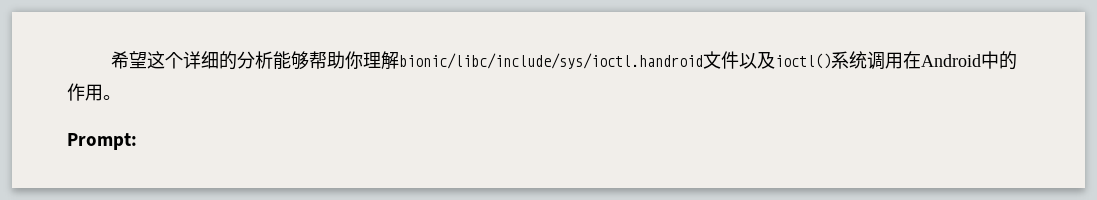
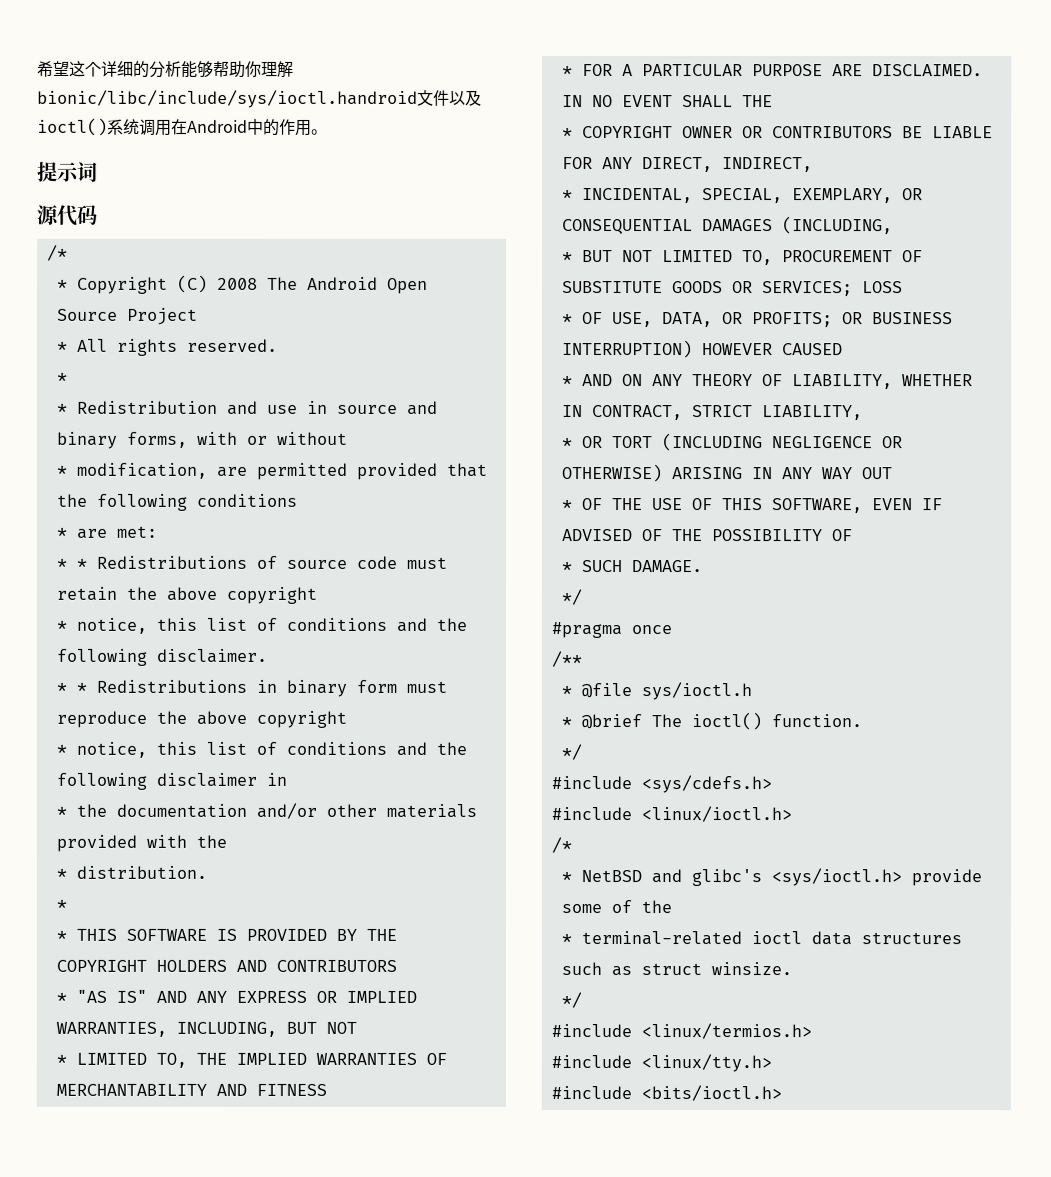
[67,133,137,150] Prompt: -> [37,161,98,182] [37,204,98,226] [46,244,68,261] [56,274,428,294] [56,307,198,325] [56,338,278,356] [56,372,68,383] [56,400,438,415] [56,431,348,449] [56,462,488,480] [56,493,298,511] [56,525,158,539] [56,555,448,569] [55,586,318,604] [55,617,467,634] [55,648,267,666] [55,679,447,697] [55,710,347,728] [55,741,467,758] [55,772,287,790] [55,802,477,819] [55,834,227,852] [55,865,207,879] [55,899,67,910] [55,928,397,941] [55,959,397,972] [55,989,417,1003] [55,1021,357,1037] [55,1052,447,1068] [55,1083,327,1096] [561,64,983,77] [561,95,773,108] [561,126,993,139] [561,157,813,173] [561,188,923,204] [561,216,893,235] [561,250,923,266] [561,281,903,297] [561,312,953,328] [561,340,843,359] [561,374,973,390] [561,405,863,421] [561,433,903,452] [561,464,893,483] [561,498,943,514] [561,529,853,542] [561,560,703,573] [560,589,582,606] [550,622,672,639] [550,651,582,668] [560,682,752,701] [560,712,862,731] [560,744,582,761] [550,775,772,794] [550,806,792,823] [550,837,572,854] [560,868,982,887] [560,900,672,914] [560,931,962,946] [560,962,792,977] [560,992,582,1009] [550,1023,812,1040] [550,1054,772,1073] [550,1085,782,1102] 提示词 // 源代码 // /* // * Copyright (C) 2008 The Android Open Source Project // * All rights reserved. // * // * Redistribution and use in source and binary forms, with or without // * modification, are permitted provided that the following conditions // * are met: // * * Redistributions of source code must retain the above copyright // * notice, this list of conditions and the following disclaimer. // * * Redistributions in binary form must reproduce the above copyright // * notice, this list of conditions and the following disclaimer in // * the documentation and/or other materials provided with the // * distribution. // * // * THIS SOFTWARE IS PROVIDED BY THE COPYRIGHT HOLDERS AND CONTRIBUTORS // * "AS IS" AND ANY EXPRESS OR IMPLIED WARRANTIES, INCLUDING, BUT NOT // * LIMITED TO, THE IMPLIED WARRANTIES OF MERCHANTABILITY AND FITNESS // * FOR A PARTICULAR PURPOSE ARE DISCLAIMED. IN NO EVENT SHALL THE // * COPYRIGHT OWNER OR CONTRIBUTORS BE LIABLE FOR ANY DIRECT, INDIRECT, // * INCIDENTAL, SPECIAL, EXEMPLARY, OR CONSEQUENTIAL DAMAGES (INCLUDING, // * BUT NOT LIMITED TO, PROCUREMENT OF SUBSTITUTE GOODS OR SERVICES; LOSS // * OF USE, DATA, OR PROFITS; OR BUSINESS INTERRUPTION) HOWEVER CAUSED // * AND ON ANY THEORY OF LIABILITY, WHETHER IN CONTRACT, STRICT LIABILITY, // * OR TORT (INCLUDING NEGLIGENCE OR OTHERWISE) ARISING IN ANY WAY OUT // * OF THE USE OF THIS SOFTWARE, EVEN IF ADVISED OF THE POSSIBILITY OF // * SUCH DAMAGE. // */ // #pragma once // /** // * @file sys/ioctl.h // * @brief The ioctl() function. // */ // #include <sys/cdefs.h> // #include <linux/ioctl.h> // /* // * NetBSD and glibc's <sys/ioctl.h> provide some of the // * terminal-related ioctl data structures such as struct winsize. // */ // #include <linux/termios.h> // #include <linux/tty.h> // #include <bits/ioctl.h>

